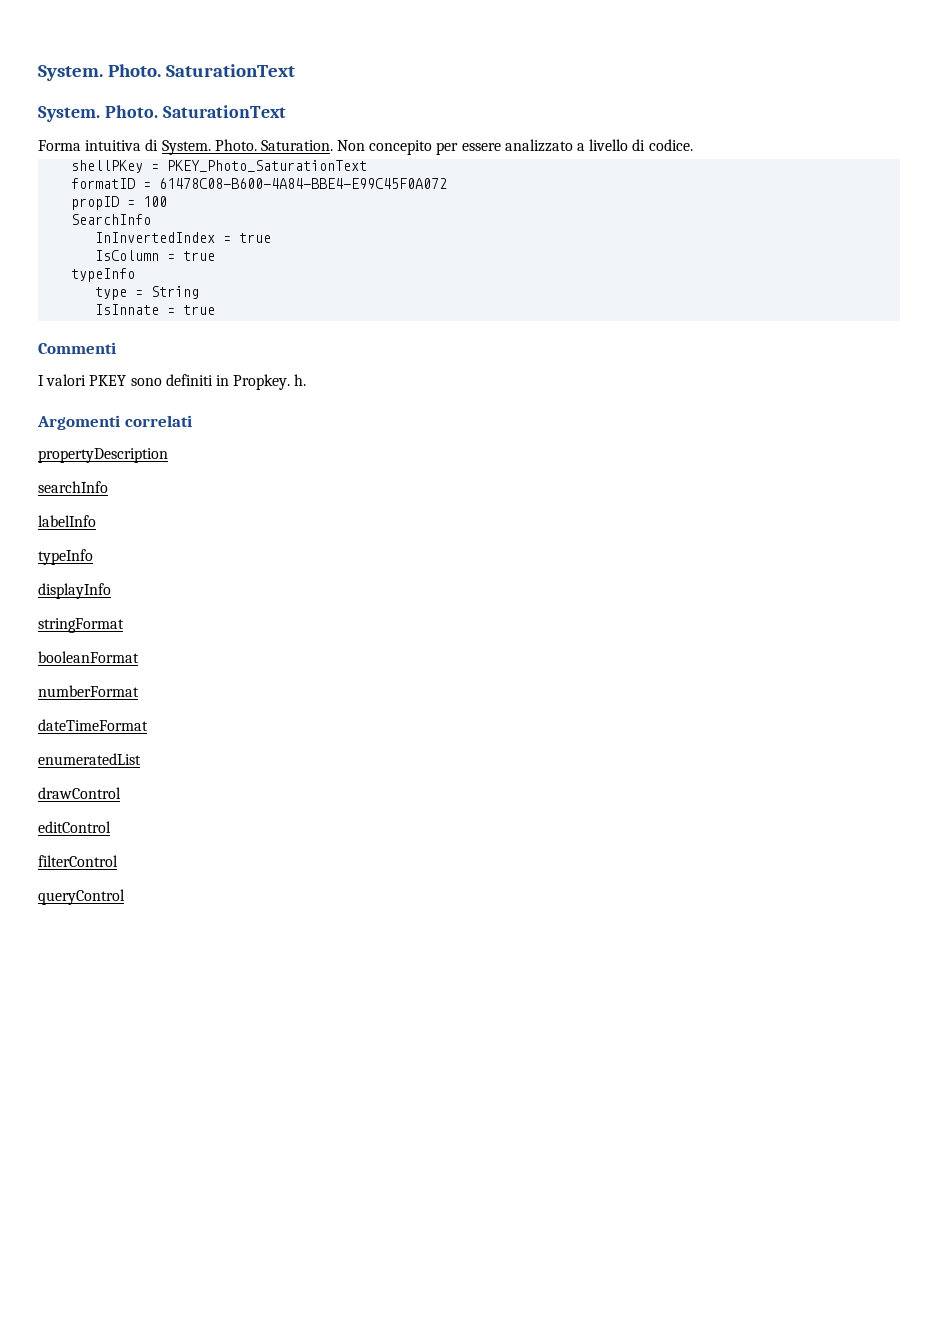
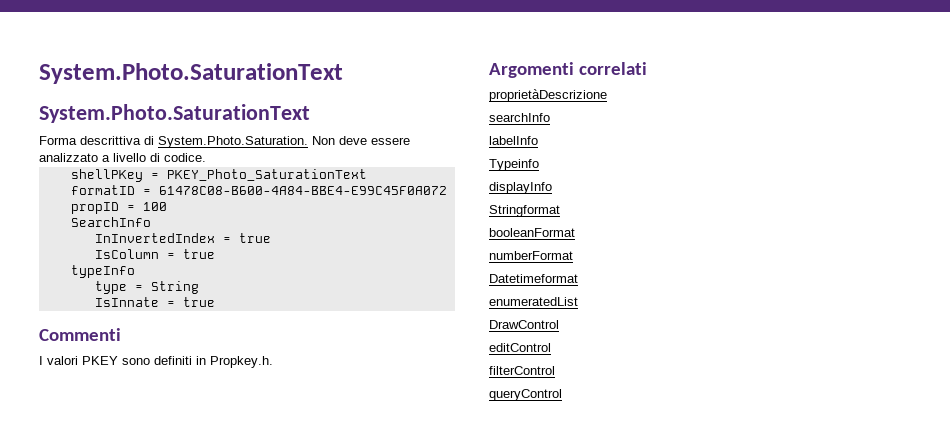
[38,64,296,81] [38,105,286,122] [38,139,459,155] System. Photo. SaturationText // System. Photo. SaturationText // Forma intuitiva di System. Photo. Saturation. Non concepito per -> [39,63,343,84] [39,104,310,123] [39,136,367,148] System.Photo.SaturationText // System.Photo.SaturationText // Forma descrittiva di System.Photo.Saturation. Non deve
[233,374,307,390] Propkey. h. -> [210,356,273,368] Propkey.h.
[38,448,168,463] propertyDescription -> [489,89,607,102] proprietàDescrizione
[38,549,93,565] typeInfo -> [489,159,539,171] Typeinfo
[38,618,124,633] stringFormat -> [489,205,560,217] Stringformat
[38,719,148,731] dateTimeFormat -> [489,274,578,283] Datetimeformat
[38,787,121,799] drawControl -> [489,320,559,329] DrawControl

